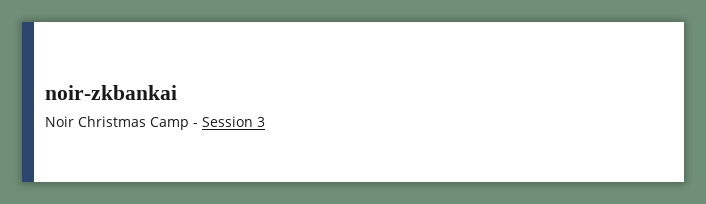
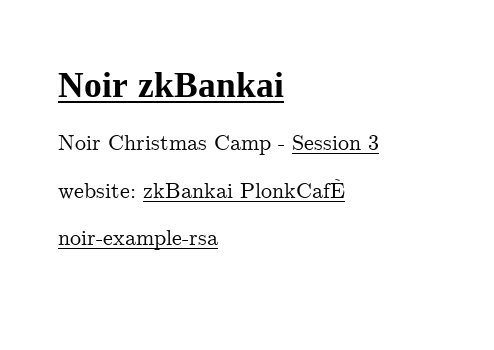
[45,85,177,100] noir-zkbankai -> [58,72,284,97] Noir zkBankai
(265, 122) none -> [58,179,345,200] [58,230,218,250] // website: zkBankai PlonkCafÈ // noir-example-rsa

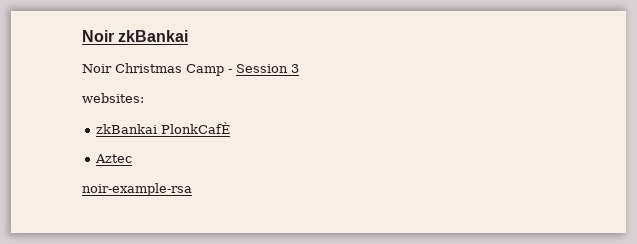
[58,183,136,200] website: -> [82,93,144,103] websites: //
(345, 188) none -> [95,154,133,163] // Aztec

